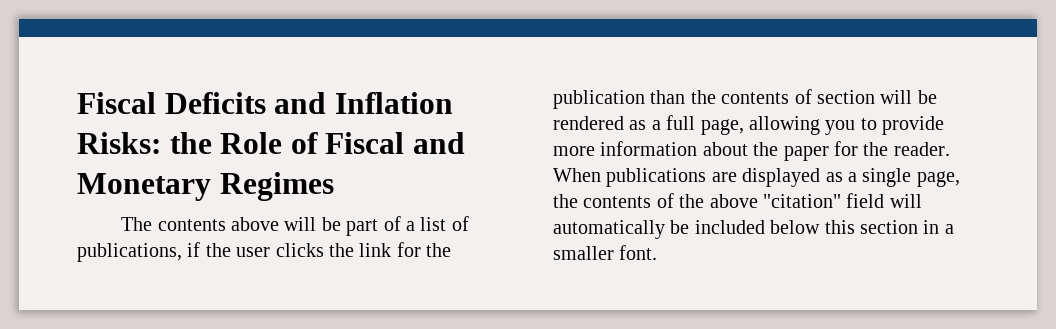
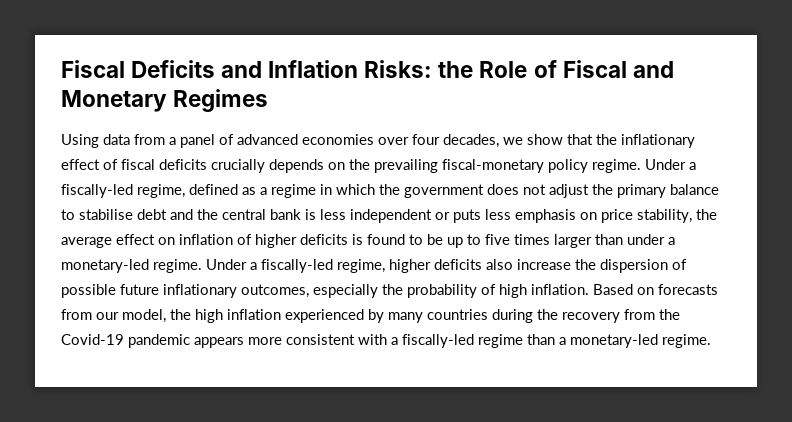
[121,216,469,236] [77,242,452,262] [553,89,937,109] [553,115,945,135] [553,141,950,161] [553,168,960,187] [553,193,922,208] [553,220,954,239] [553,245,658,260] The contents above will be part of a list of publications, if the user clicks the link for the publication than the contents of section will be rendered as a full page, allowing you to provide more information about the paper for the reader. When publications are displayed as a single page, the contents of the above "citation" field will automatically be included below this section in a smaller font. -> [61,134,695,148] [61,159,696,173] [61,184,719,198] [61,209,717,223] [61,234,675,248] [61,259,687,273] [61,284,718,298] [61,309,680,323] [61,334,711,348] Using data from a panel of advanced economies over four decades, we show that the inflationary effect of fiscal deficits crucially depends on the prevailing fiscal-monetary policy regime. Under a fiscally-led regime, defined as a regime in which the government does not adjust the primary balance to stabilise debt and the central bank is less independent or puts less emphasis on price stability, the average effect on inflation of higher deficits is found to be up to five times larger than under a monetary-led regime. Under a fiscally-led regime, higher deficits also increase the dispersion of possible future inflationary outcomes, especially the probability of high inflation. Based on forecasts from our model, the high inflation experienced by many countries during the recovery from the Covid-19 pandemic appears more consistent with a fiscally-led regime than a monetary-led regime.

